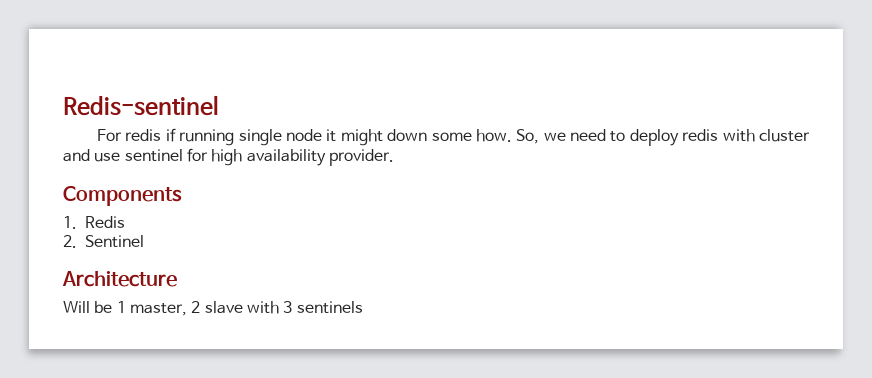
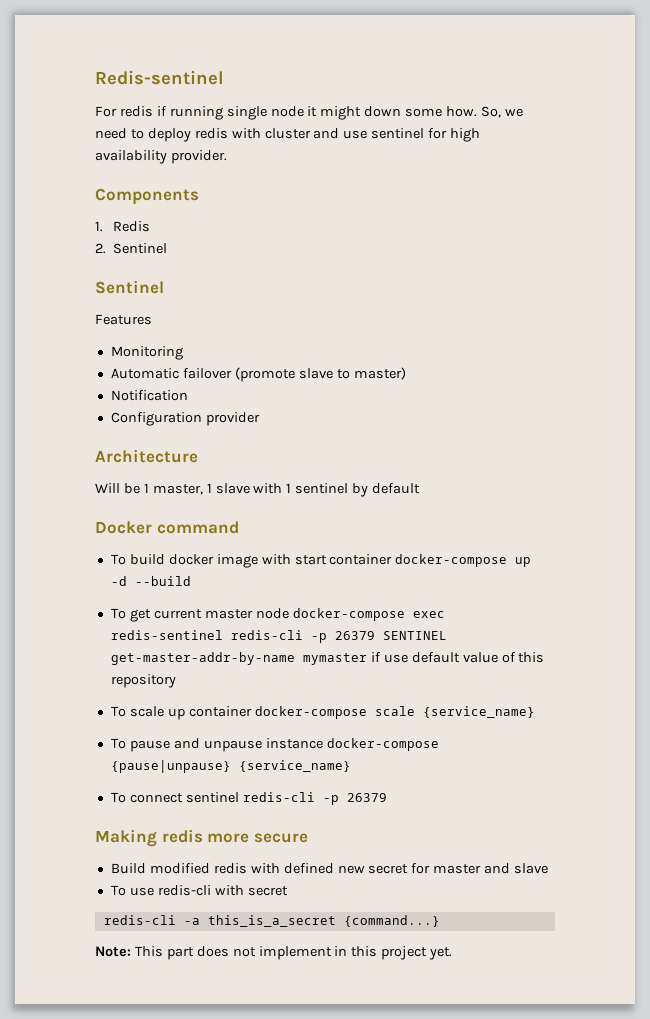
(144, 241) none -> [95,280,164,294] [95,314,152,325] [110,346,183,360] [110,367,406,382] [110,390,188,401] [110,412,260,426] // Sentinel // Features // Monitoring // Automatic failover (promote slave to master) // Notification // Configuration provider
[191,301,201,313] 2 -> [206,483,212,493] 1
[283,301,363,314] 3 sentinels -> [286,483,421,497] [95,521,239,534] [110,554,532,568] [110,576,191,586] [110,608,445,622] [110,630,447,643] [110,652,545,665] [110,674,176,688] [110,706,535,720] [110,738,439,752] [110,760,351,773] [110,792,387,805] [95,829,308,847] [110,863,549,874] [110,885,288,896] [103,915,440,927] [95,946,453,960] 1 sentinel by default // Docker command // To build docker image with start container docker-compose up -d --build // To get current master node docker-compose exec redis-sentinel redis-cli -p 26379 SENTINEL get-master-addr-by-name mymaster if use default value of this repository // To scale up container docker-compose scale {service_name} // To pause and unpause instance docker-compose {pause|unpause} {service_name} // To connect sentinel redis-cli -p 26379 // Making redis more secure // Build modified redis with defined new secret for master and slave // To use redis-cli with secret // redis-cli -a this_is_a_secret {command...} // Note: This part does not implement in this project yet.

